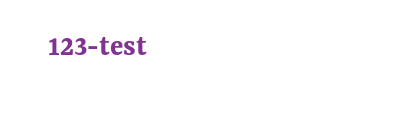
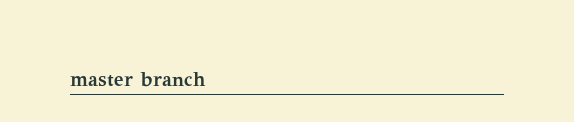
[48,37,147,55] 123-test -> [70,72,206,87] master branch

